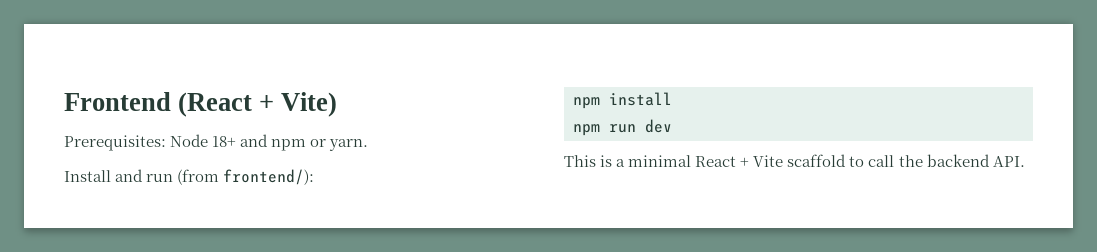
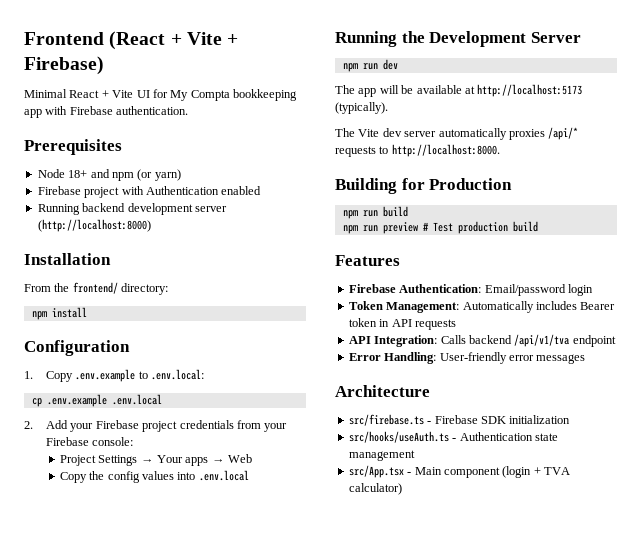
[281,92,338,117] [64,134,369,151] [64,169,315,185] [573,92,672,109] [573,119,672,136] [564,154,1025,167] Vite) // Prerequisites: Node 18+ and npm or yarn. // Install and run (from frontend/): // npm install // npm run dev // This is a minimal React + Vite scaffold to call the backend API. -> [186,32,239,45] [24,56,104,75] [24,89,297,101] [24,106,189,118] [24,139,122,155] [37,169,181,181] [37,186,262,198] [37,203,227,215] [37,219,151,232] [24,253,111,265] [24,282,169,295] [31,307,87,320] [24,340,130,356] [24,369,205,382] [31,394,162,407] [24,420,288,432] [46,437,134,446] [59,454,253,466] [59,470,249,483] [335,31,581,47] [342,59,398,72] [335,84,583,97] [335,102,388,114] [335,127,579,140] [335,144,500,157] [335,178,513,194] [342,206,408,219] [342,221,538,234] [335,255,400,266] [348,284,593,296] [348,301,616,313] [348,318,456,330] [348,334,616,347] [348,352,586,364] [335,385,430,397] [348,414,571,426] [348,431,558,443] [348,450,415,461] [348,465,570,478] [348,483,402,495] Vite + Firebase) // Minimal React + Vite UI for My Compta bookkeeping app with Firebase authentication. // Prerequisites // Node 18+ and npm (or yarn) // Firebase project with Authentication enabled // Running backend development server (http://localhost:8000) // Installation // From the frontend/ directory: // npm install // Configuration // 1. Copy .env.example to .env.local: // cp .env.example .env.local // 2. Add your Firebase project credentials from your Firebase console: // Project Settings → Your apps → Web // Copy the config values into .env.local // Running the Development Server // npm run dev // The app will be available at http://localhost:5173 (typically). // The Vite dev server automatically proxies /api/* requests to http://localhost:8000. // Building for Production // npm run build // npm run preview # Test production build // Features // Firebase Authentication: Email/password login // Token Management: Automatically includes Bearer token in API requests // API Integration: Calls backend /api/v1/tva endpoint // Error Handling: User-friendly error messages // Architecture // src/firebase.ts - Firebase SDK initialization // src/hooks/useAuth.ts - Authentication state management // src/App.tsx - Main component (login + TVA calculator)

